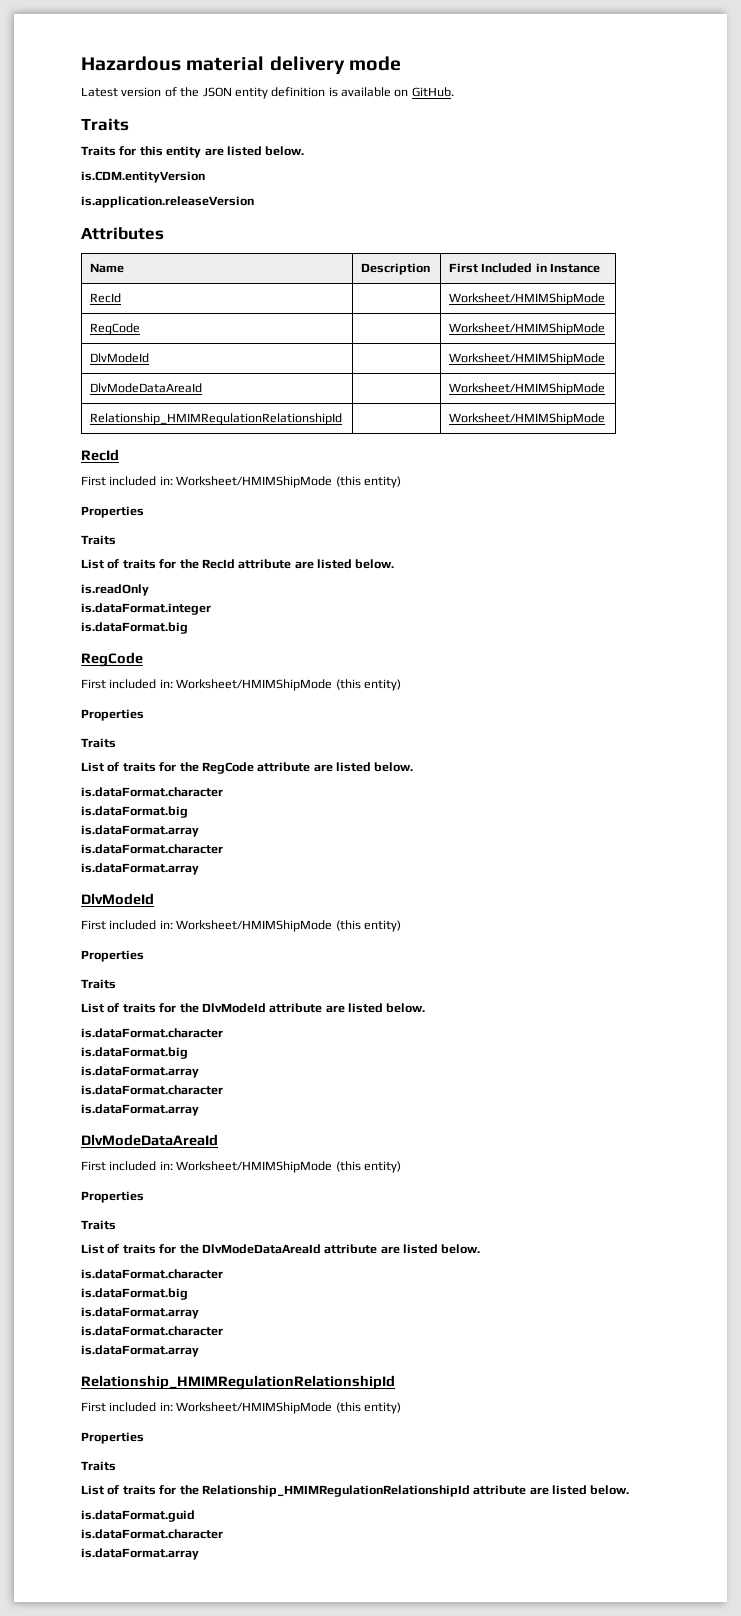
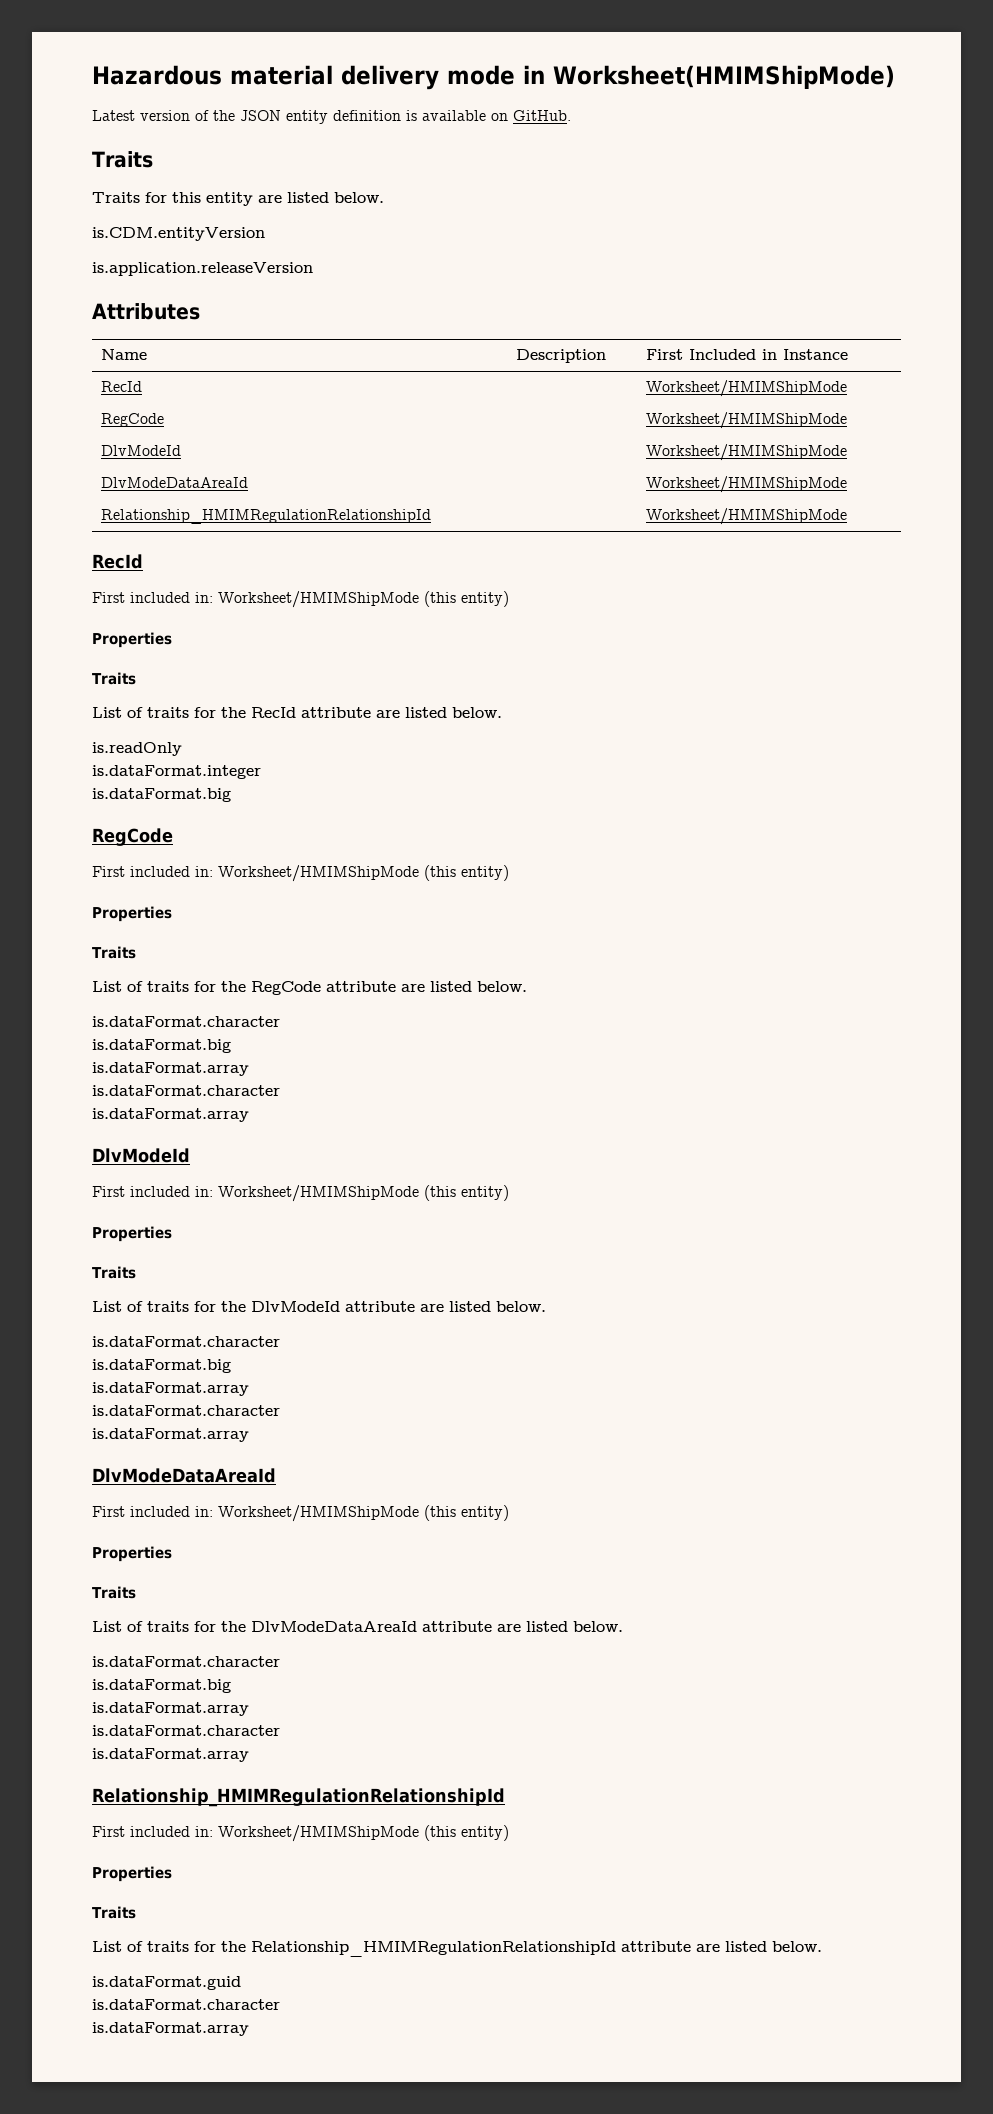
(401, 63) none -> [523,65,895,89] in Worksheet(HMIMShipMode)

